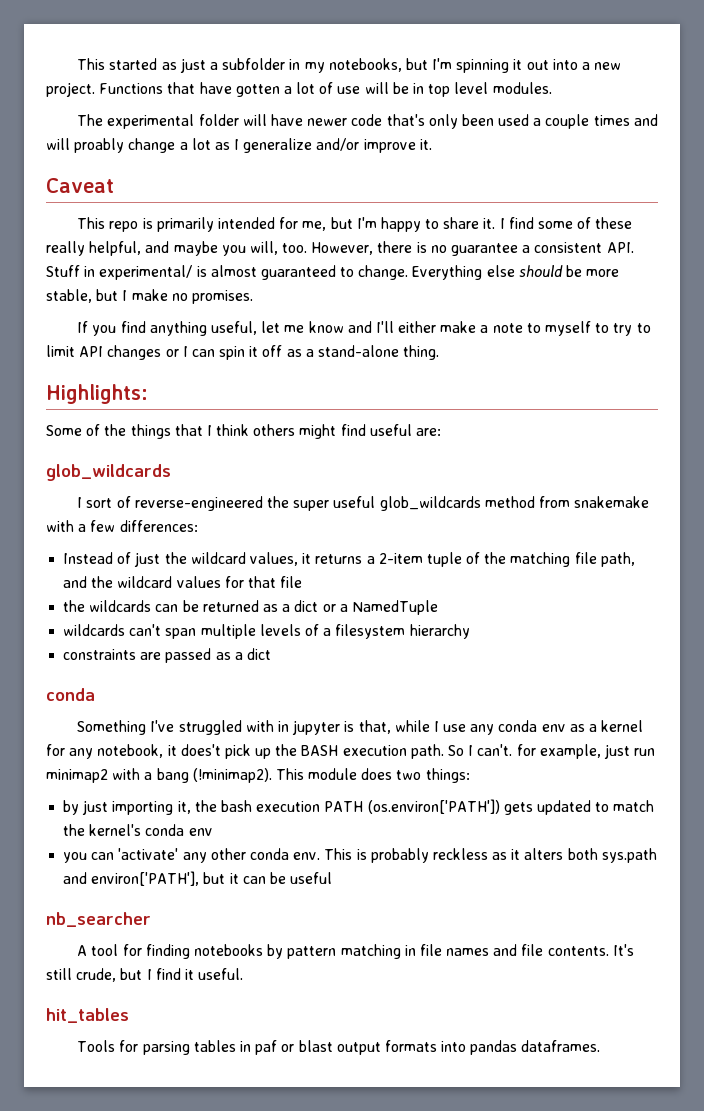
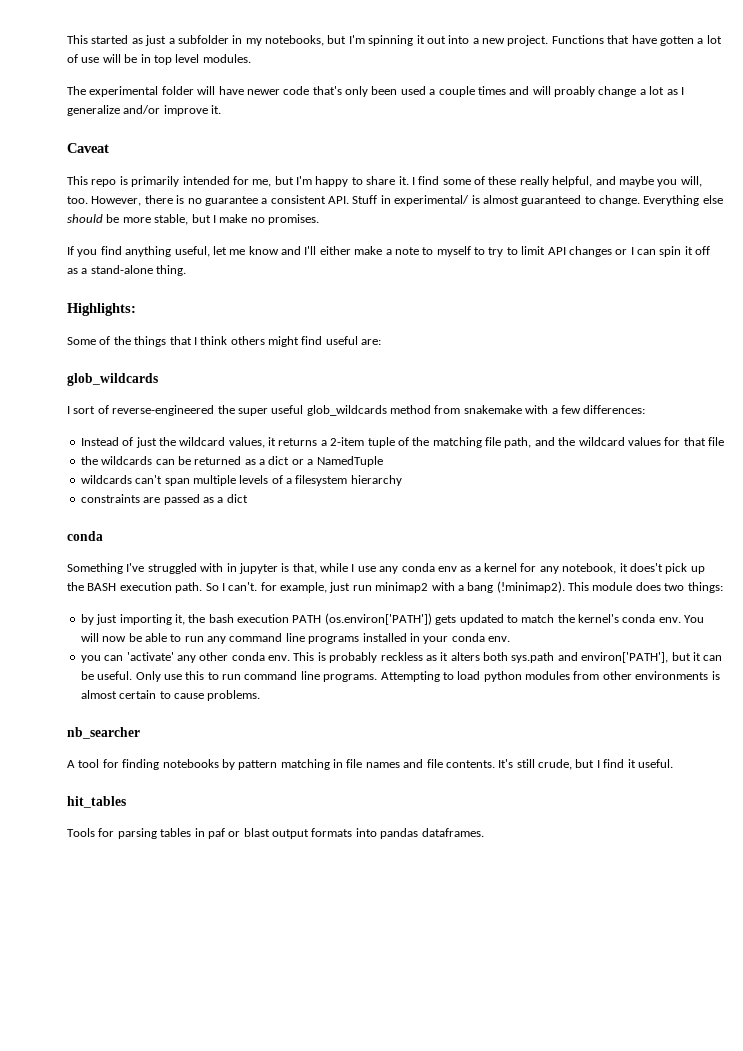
[188,828,213,836] env -> [658,615,705,623] [80,633,510,644] env. You will now be able to run any command line programs installed in your conda env.
[290,872,333,884] useful -> [97,671,720,682] [80,690,261,701] useful. Only use this to run command line programs. Attempting to load python modules from other environments is almost certain to cause problems.

